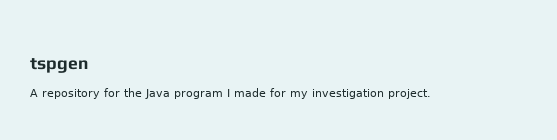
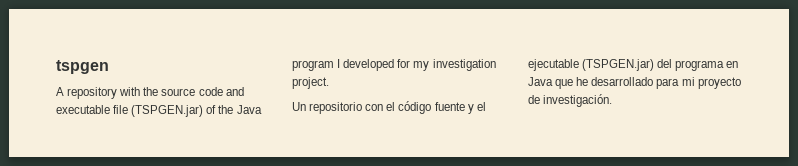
[104,88,120,97] for -> [119,87,244,96] [56,105,217,117] with the source code and executable file (TSPGEN.jar) of
[234,88,266,97] made -> [343,59,395,71] developed
(431, 94) none -> [292,101,486,114] [528,59,739,71] [528,77,741,89] [528,94,613,107] // Un repositorio con el código fuente y el ejecutable (TSPGEN.jar) del programa en Java que he desarrollado para mi proyecto de investigación.

